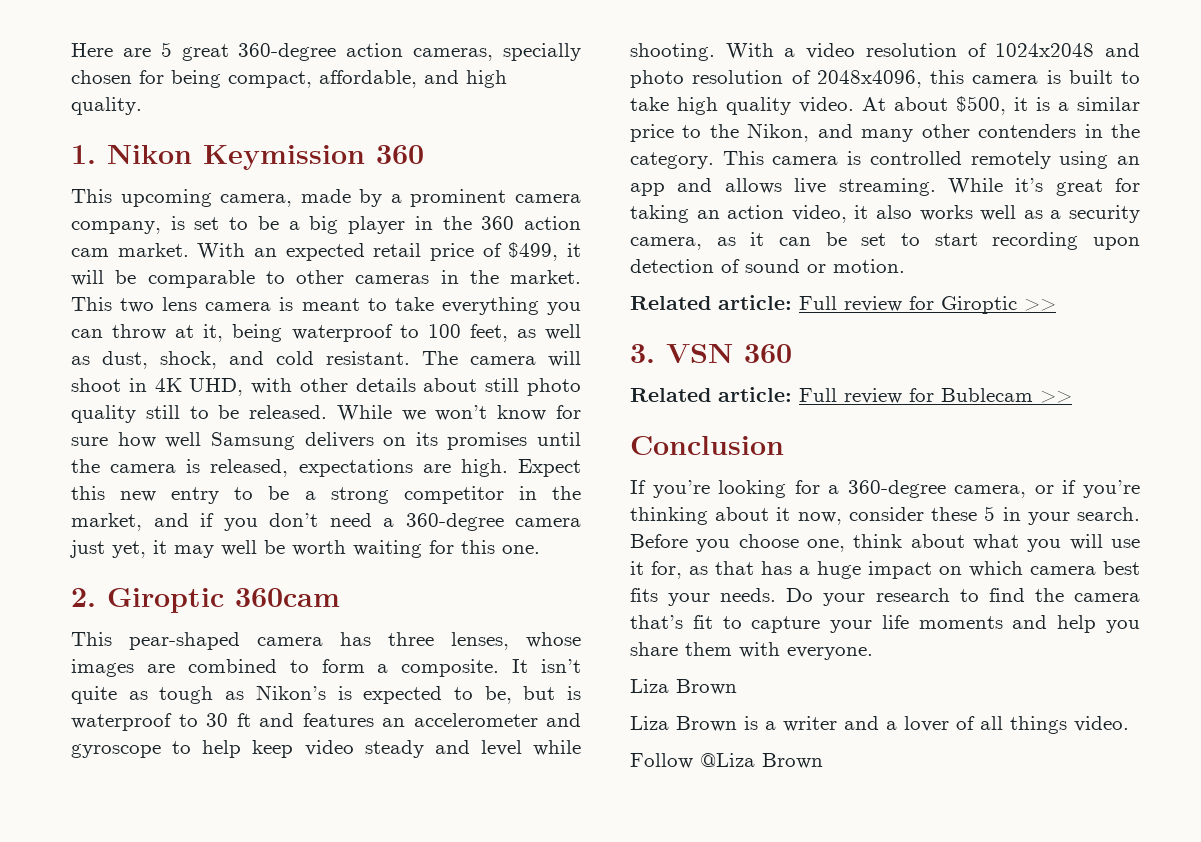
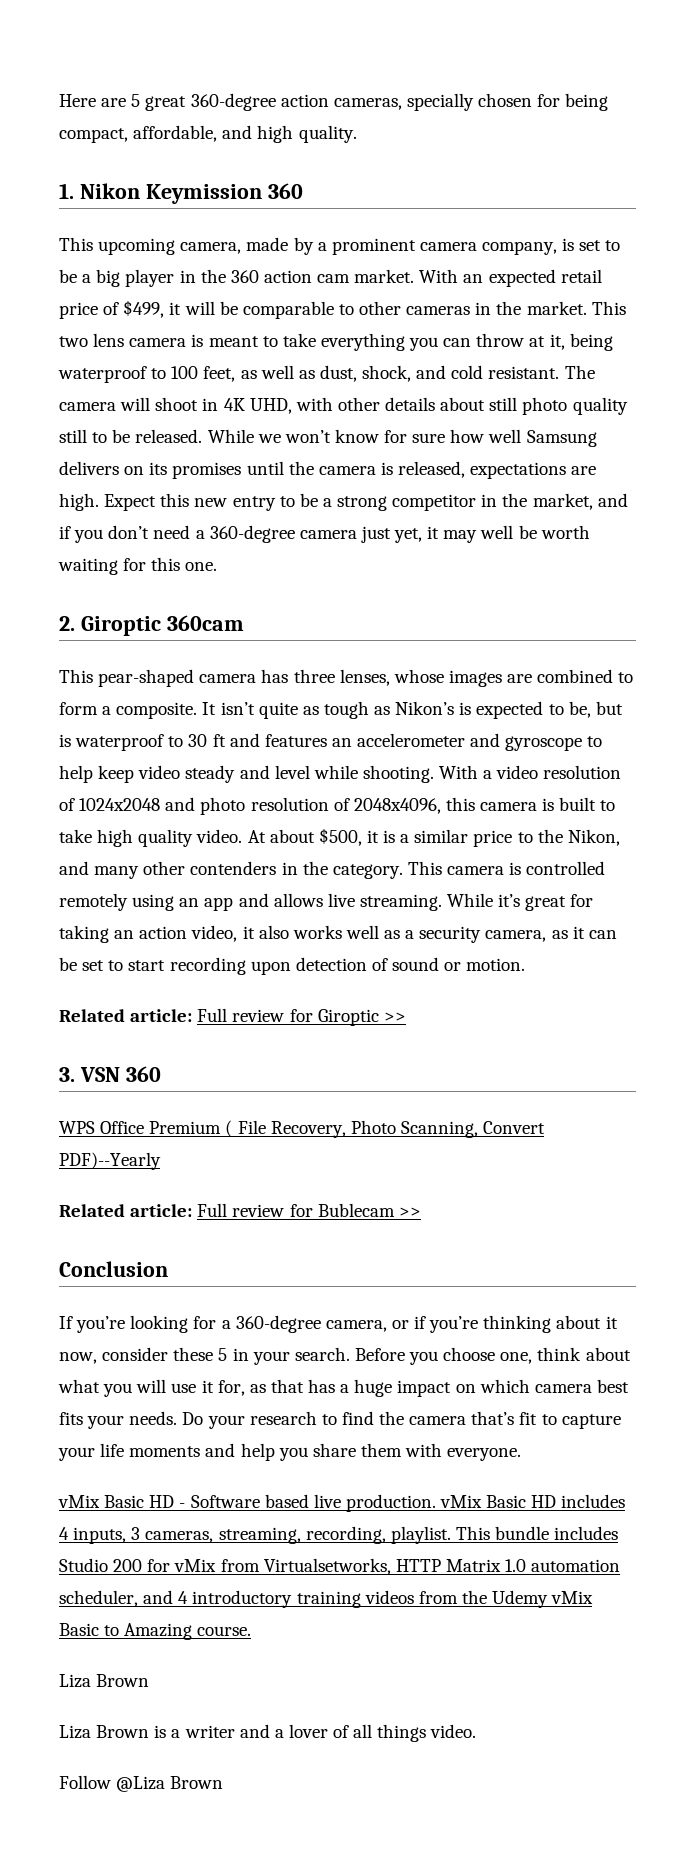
(792, 353) none -> [59,1120,546,1138] [59,1152,161,1170] // WPS Office Premium ( File Recovery, Photo Scanning, Convert PDF)--Yearly
(873, 653) none -> [58,1494,626,1512] [59,1526,619,1544] [59,1558,621,1575] [59,1590,594,1608] [59,1623,252,1640] // vMix Basic HD - Software based live production. vMix Basic HD includes 4 inputs, 3 cameras, streaming, recording, playlist. This bundle includes Studio 200 for vMix from Virtualsetworks, HTTP Matrix 1.0 automation scheduler, and 4 introductory training videos from the Udemy vMix Basic to Amazing course.

